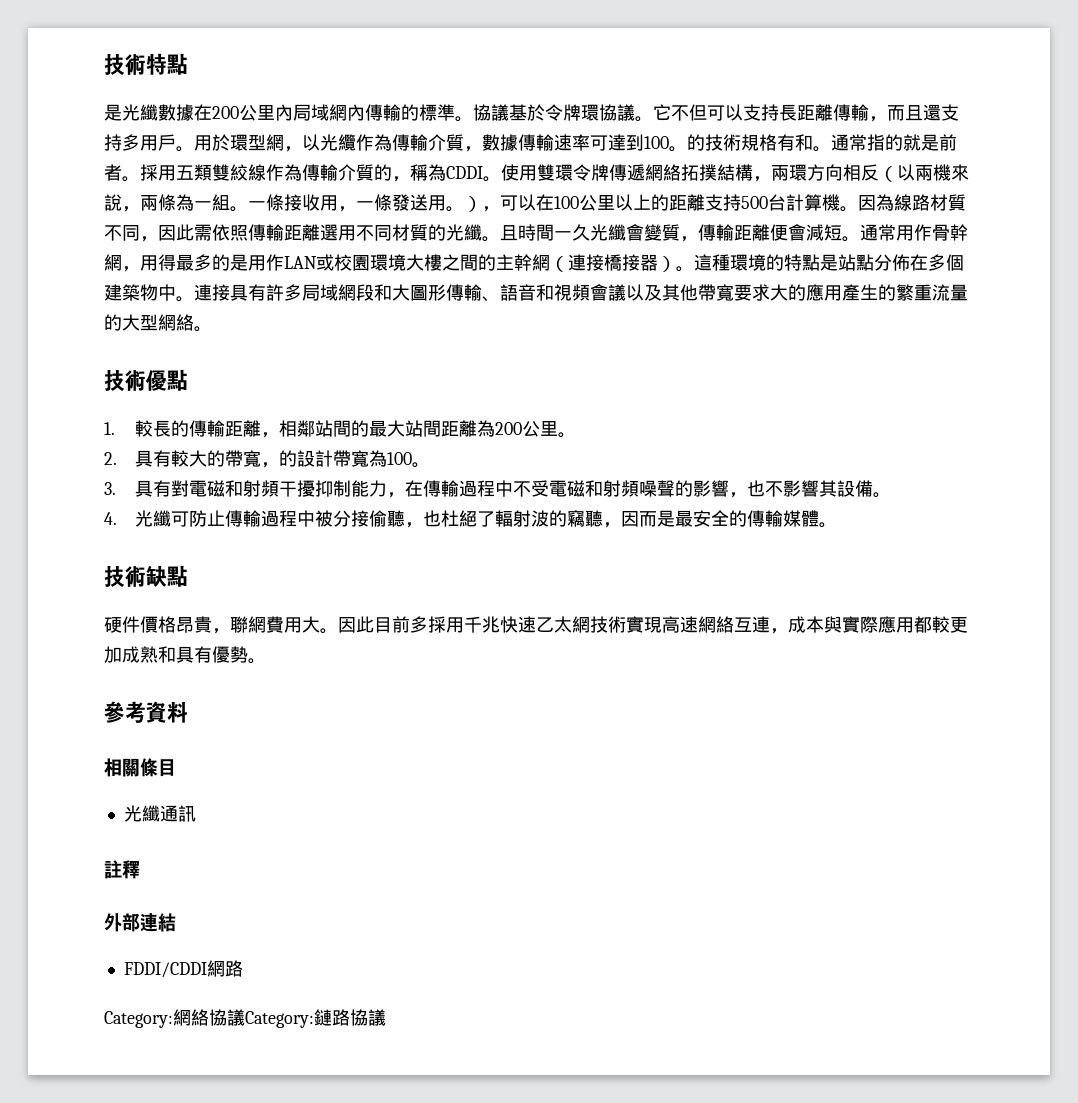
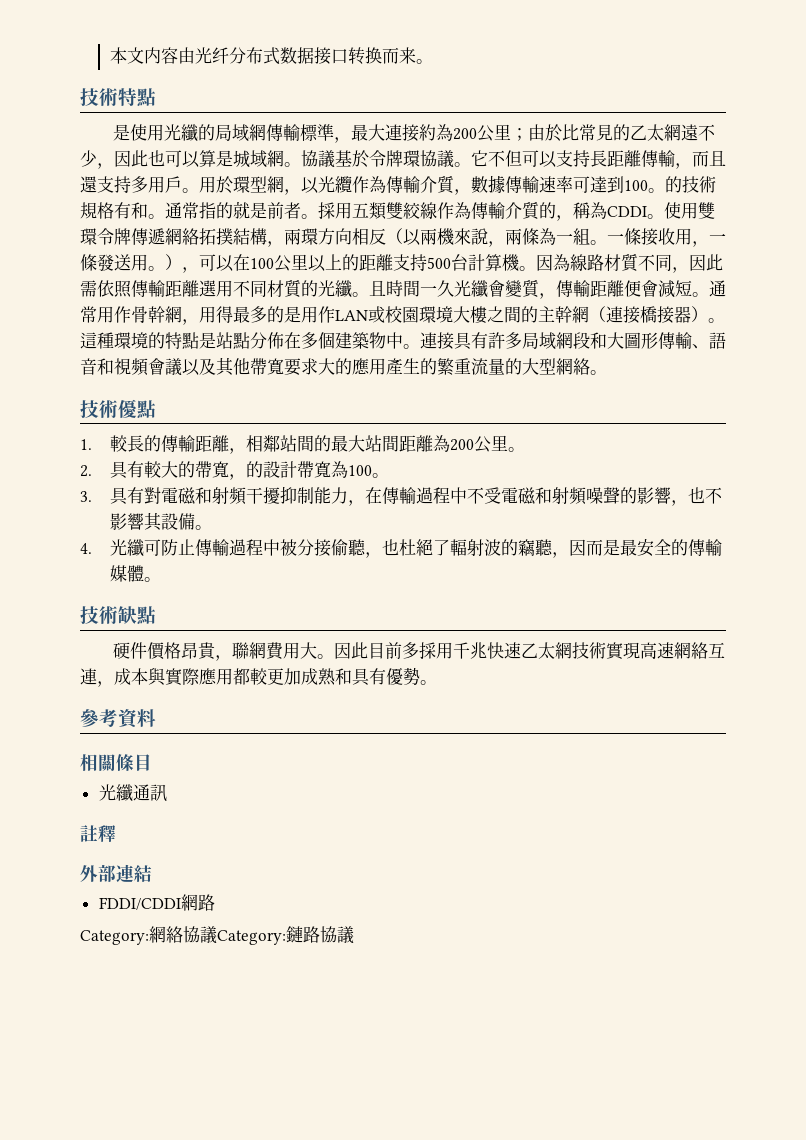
[104,53,188,75] [104,104,455,121] 技術特點 // 是光纖數據在200公里內局域網內傳輸的標準 -> [109,47,433,65] [80,88,156,107] [113,124,716,143] [80,150,284,169] 本文内容由光纤分布式数据接口转换而来。 // 技術特點 // 是使用光纖的局域網傳輸標準，最大連接約為200公里；由於比常見的乙太網遠不少，因此也可以算是城域網

